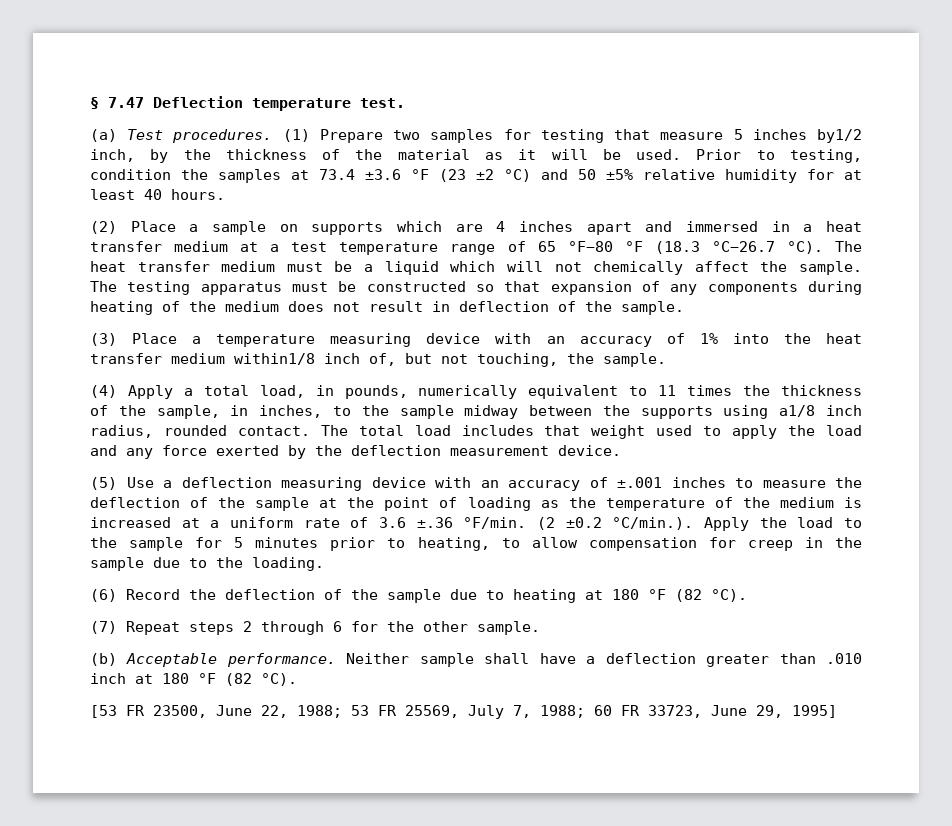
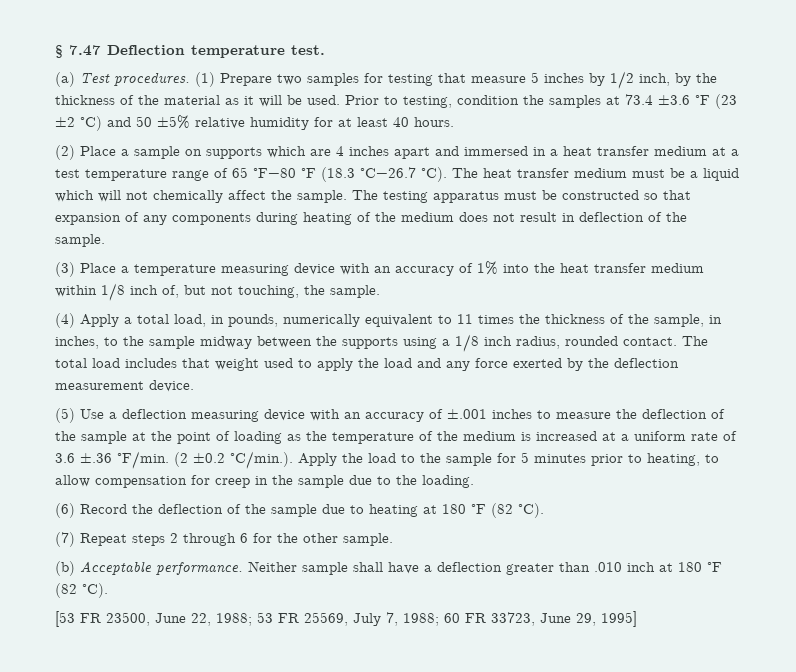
[817,129,863,143] by1/2 -> [589,71,634,89] by 1/2
[234,353,315,365] within1/8 -> [55,283,125,301] within 1/8
[779,405,816,417] a1/8 -> [442,334,479,352] a 1/8

